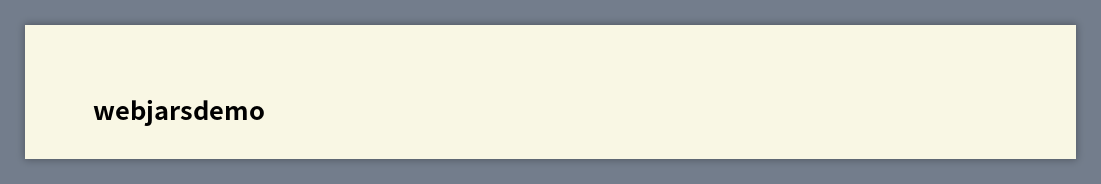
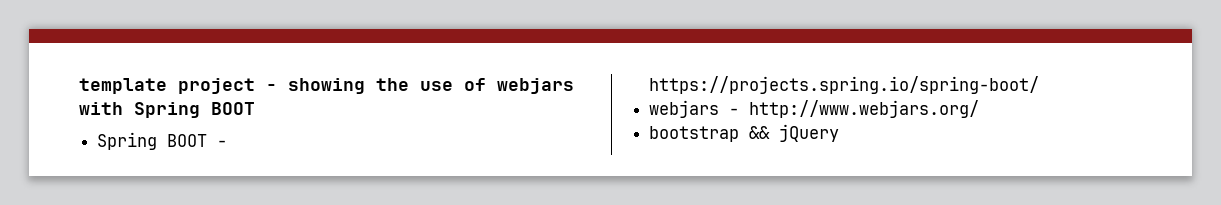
[93,99,265,126] webjarsdemo -> [79,78,574,94] [79,102,255,118] [97,132,228,150] [649,76,1040,94] [649,100,980,118] [649,124,840,142] template project - showing the use of webjars with Spring BOOT // Spring BOOT - https://projects.spring.io/spring-boot/ // webjars - http://www.webjars.org/ // bootstrap && jQuery

